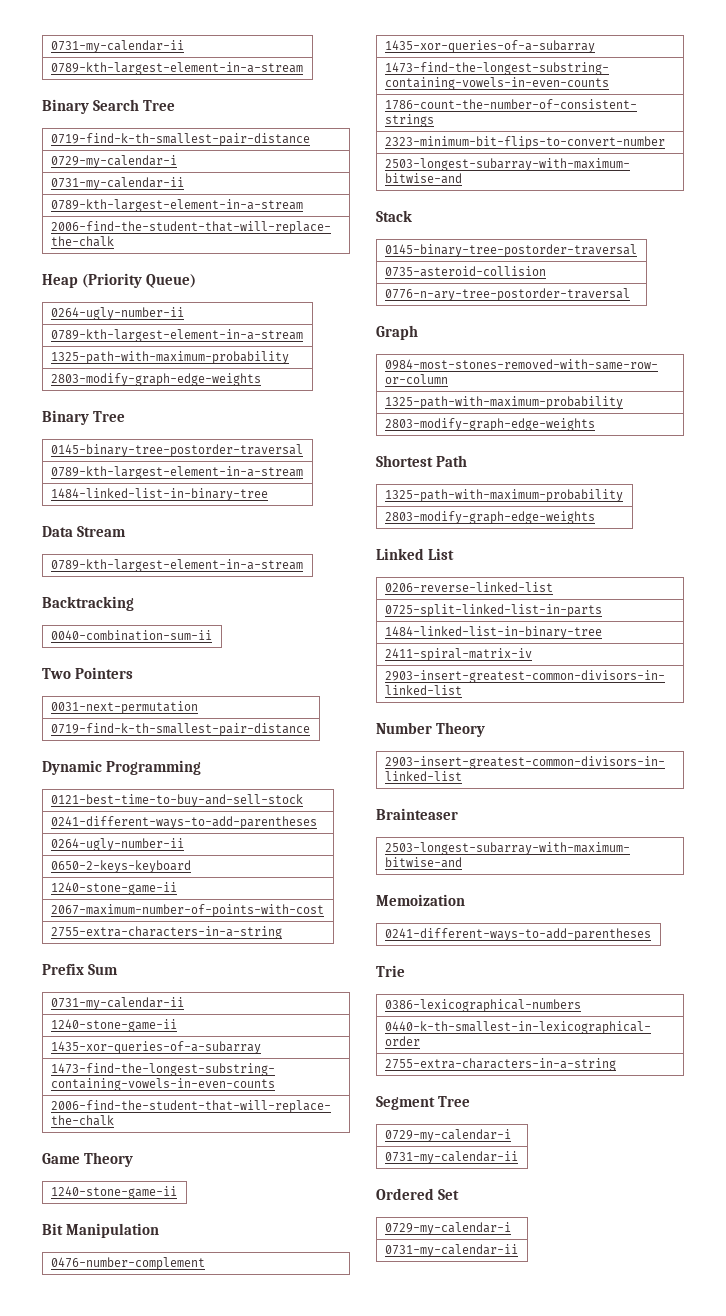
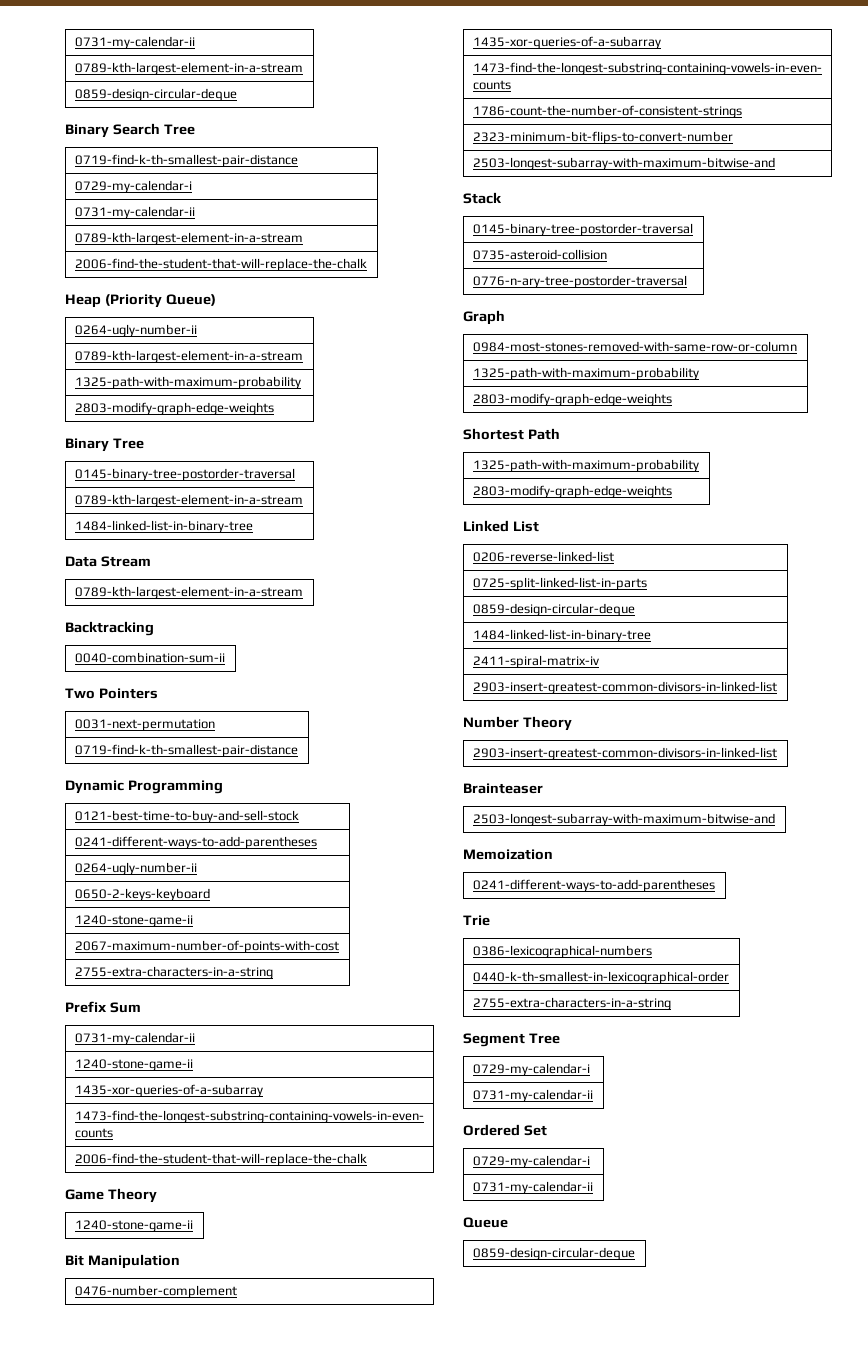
[50,40,184,53] [50,62,303,75] 0731-my-calendar-ii // 0789-kth-largest-element-in-a-stream -> [74,36,195,49] [74,62,303,75] [74,88,237,101] 0731-my-calendar-ii // 0789-kth-largest-element-in-a-stream // 0859-design-circular-deque
(602, 610) none -> [472,603,635,616] // 0859-design-circular-deque
(518, 1250) none -> [463,1217,508,1228] [472,1247,635,1260] // Queue // 0859-design-circular-deque

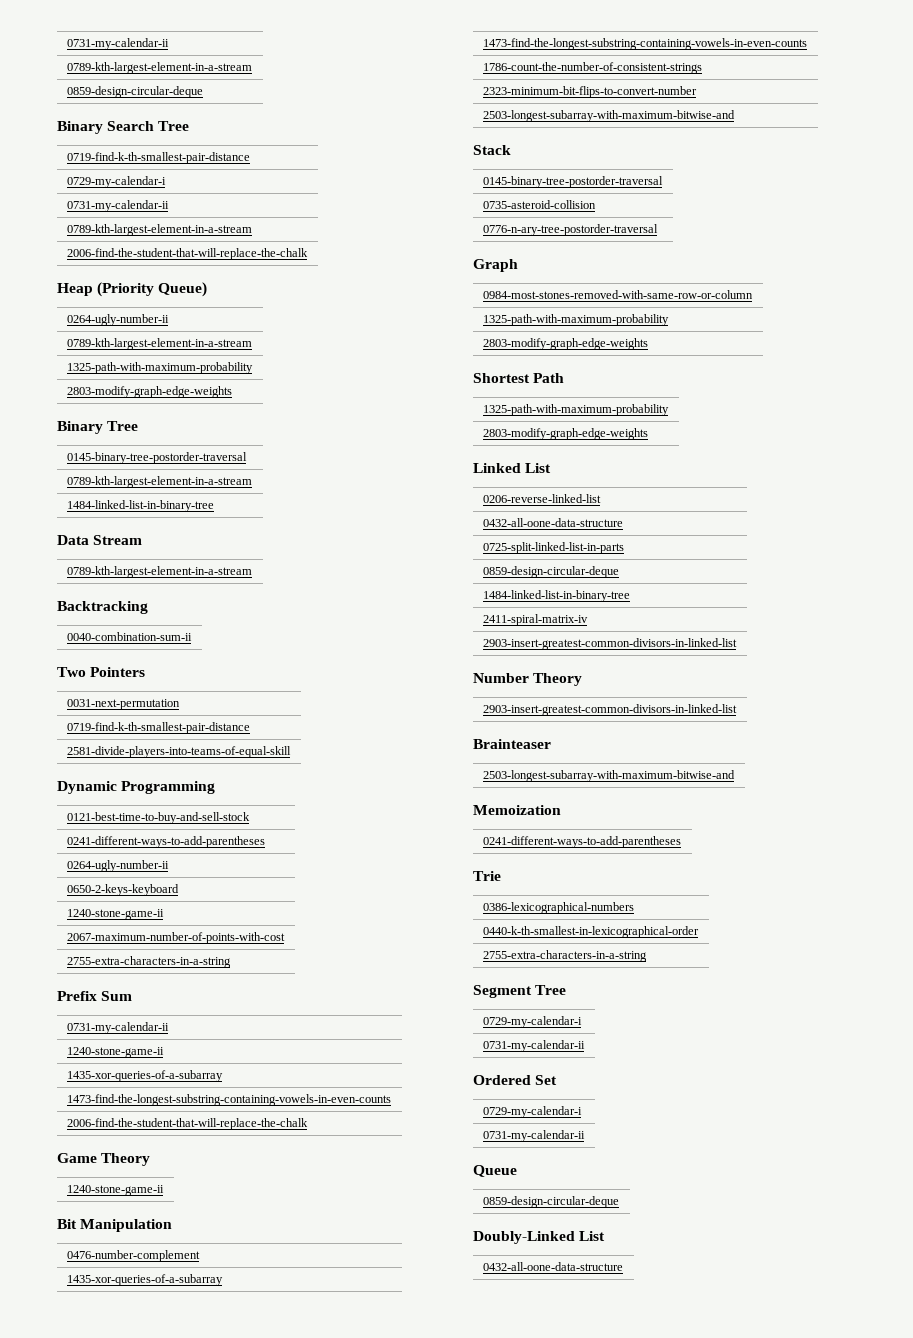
(298, 750) none -> [66,746,291,758] // 2581-divide-players-into-teams-of-equal-skill
(614, 556) none -> [482,518,623,527] // 0432-all-oone-data-structure
(635, 1253) none -> [473,1231,606,1244] [482,1262,623,1271] // Doubly-Linked List // 0432-all-oone-data-structure

